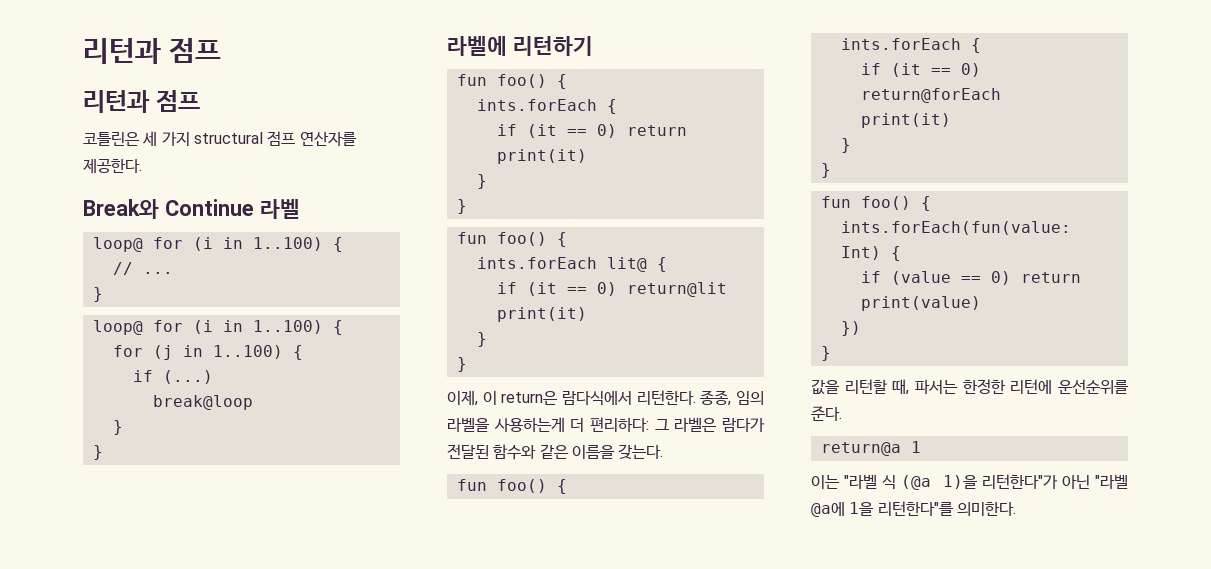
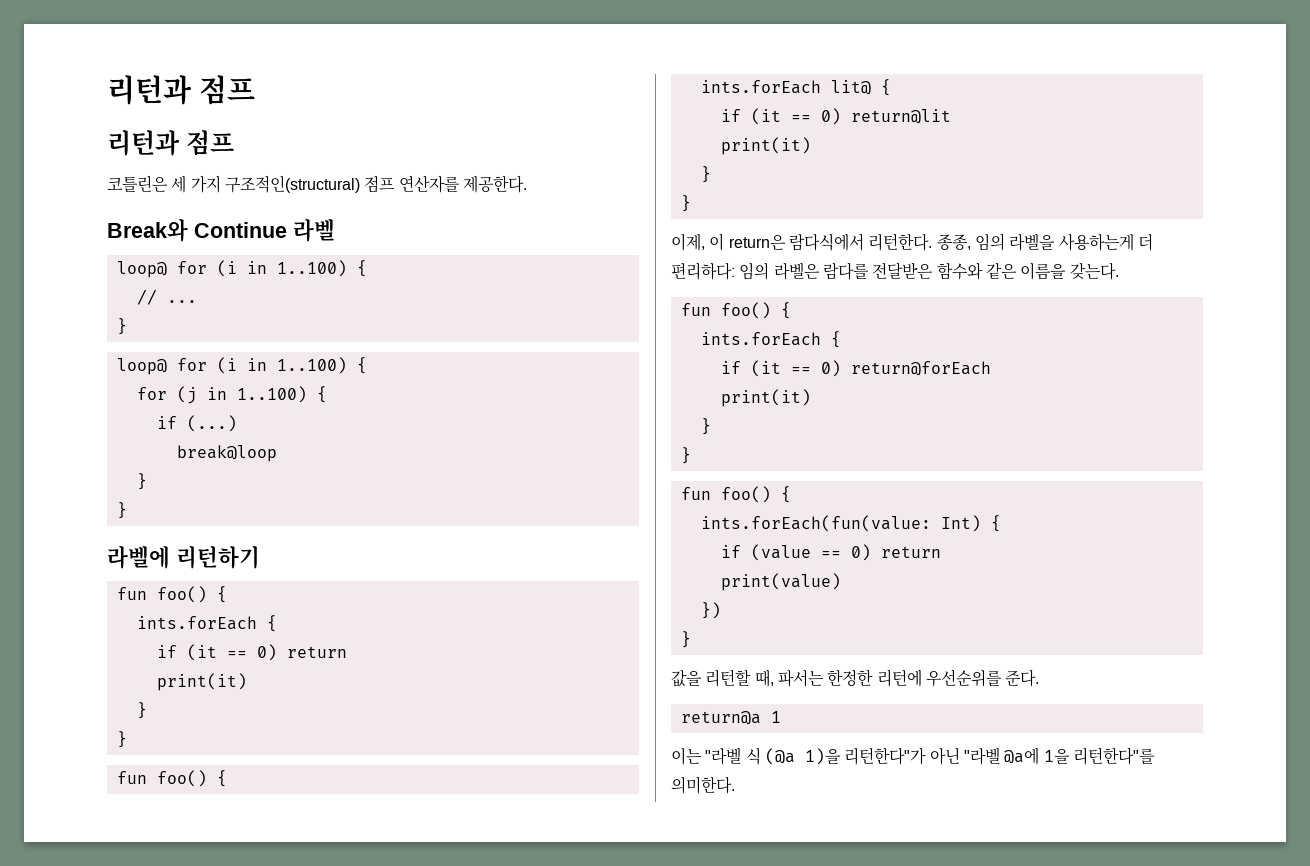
[193,132,263,144] structural -> [224,175,360,193] 구조적인(structural)
[654,417,765,432] [447,444,489,459] 그 라벨은 람다가 전달된 -> [739,262,934,280] 임의 라벨은 람다를 전달받은
[1058,379,1129,394] 운선순위를 -> [925,669,1002,687] 우선순위를

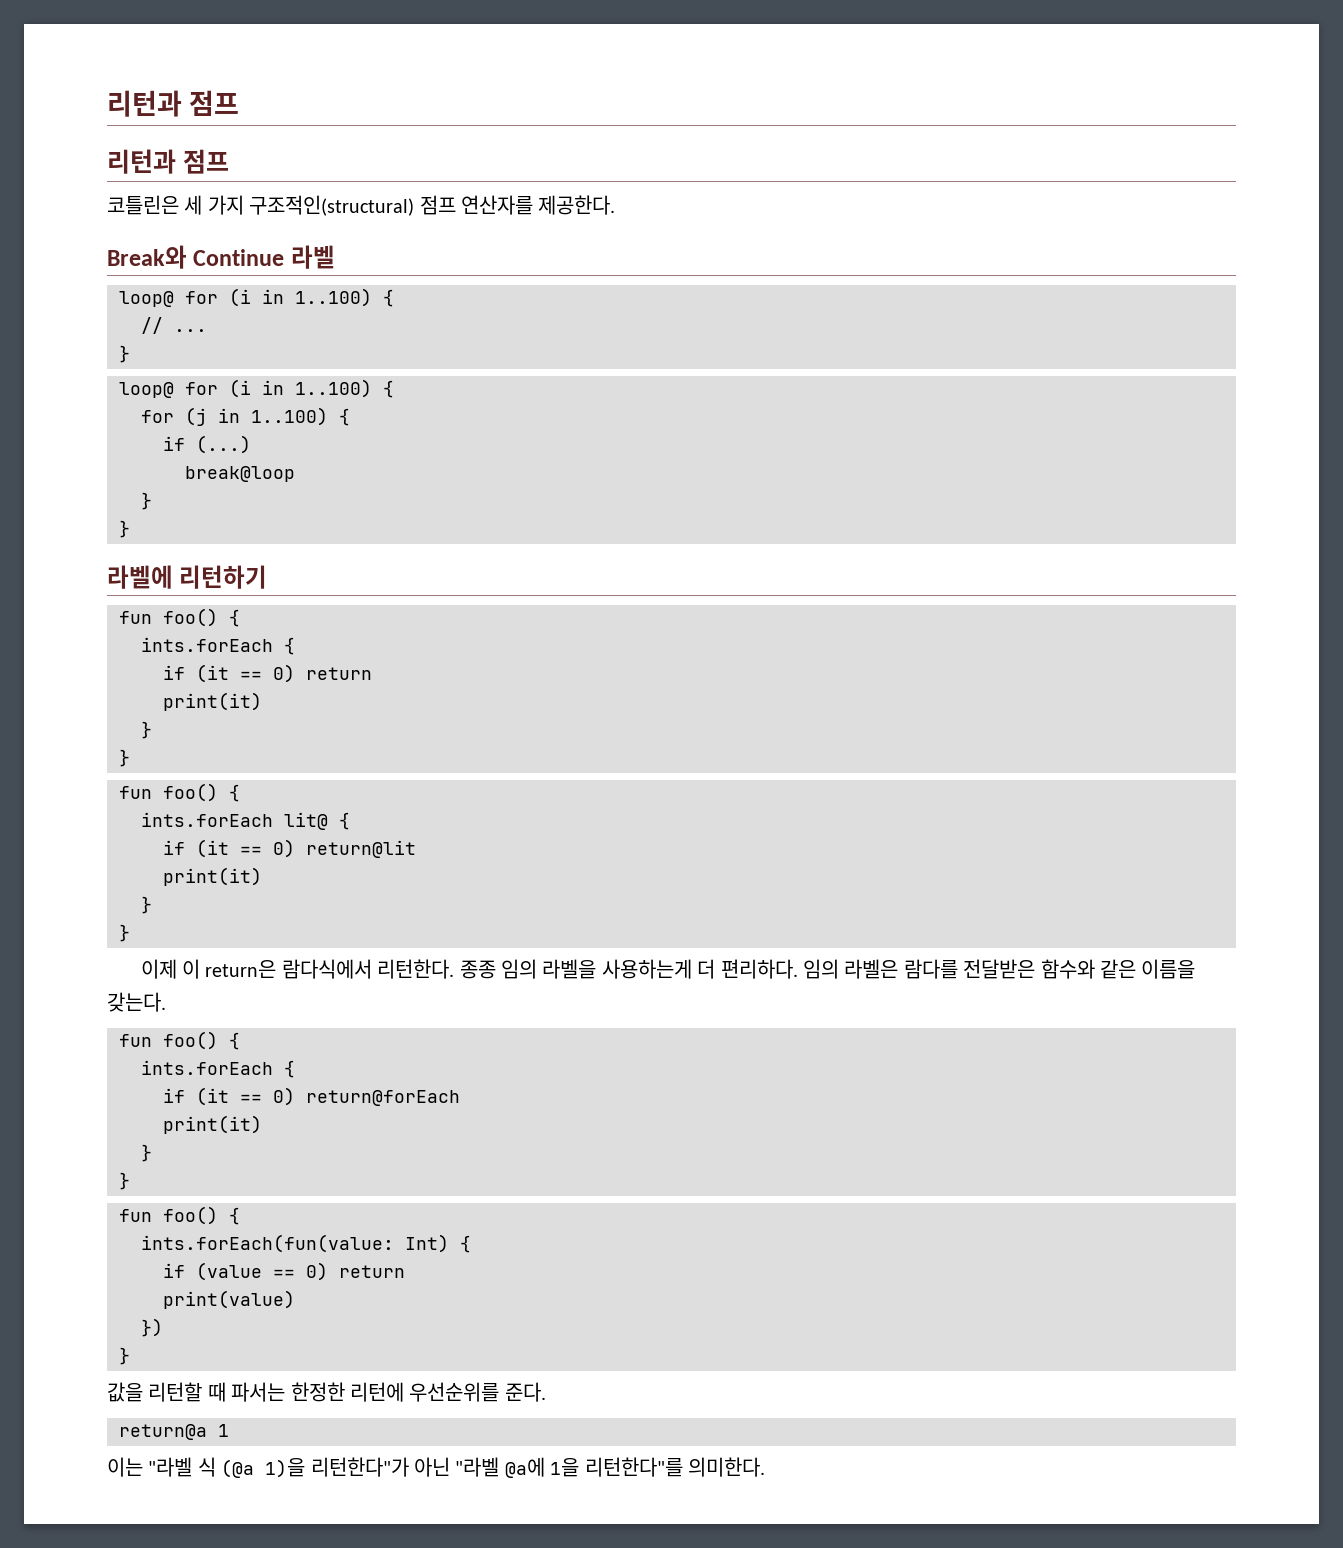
[671,233,705,251] 이제, -> [140,959,177,979] 이제
[936,234,971,250] 종종, -> [459,960,496,979] 종종
[671,262,735,280] 편리하다: -> [720,959,798,979] 편리하다.
[754,669,774,687] 때, -> [207,1382,226,1402] 때

